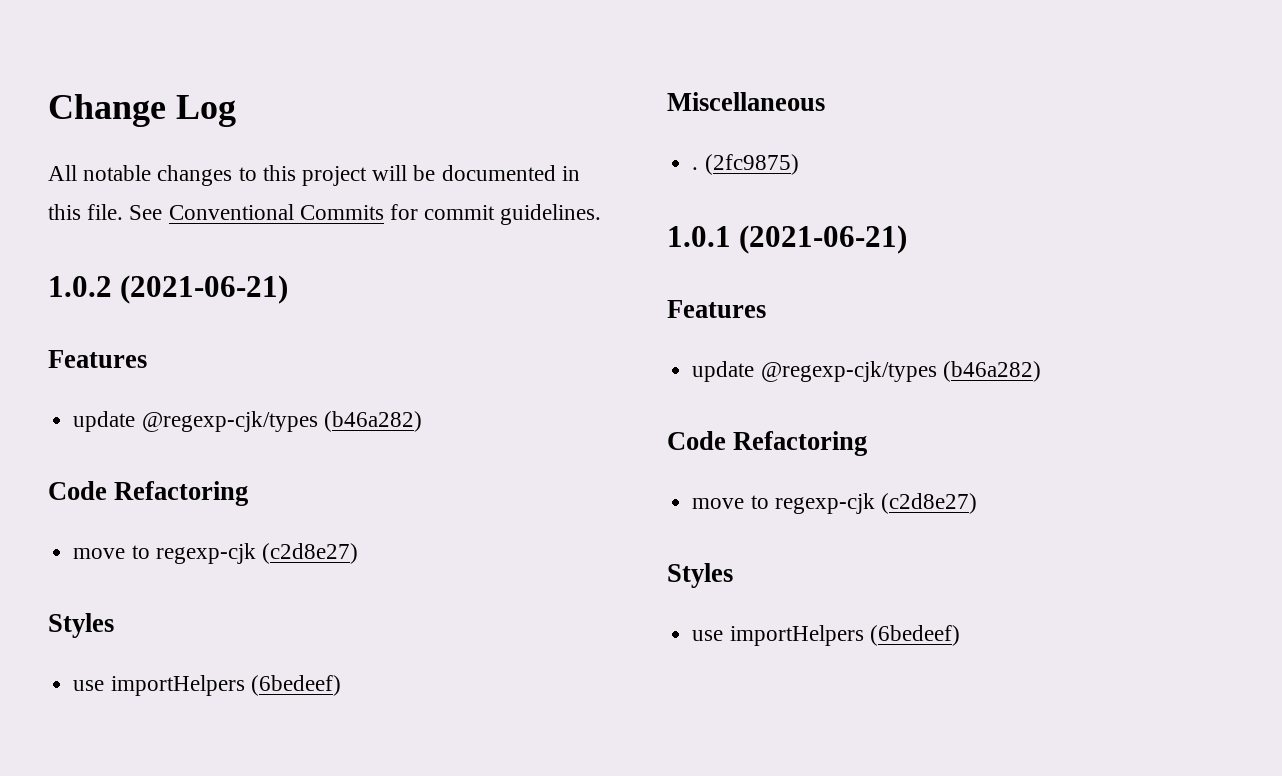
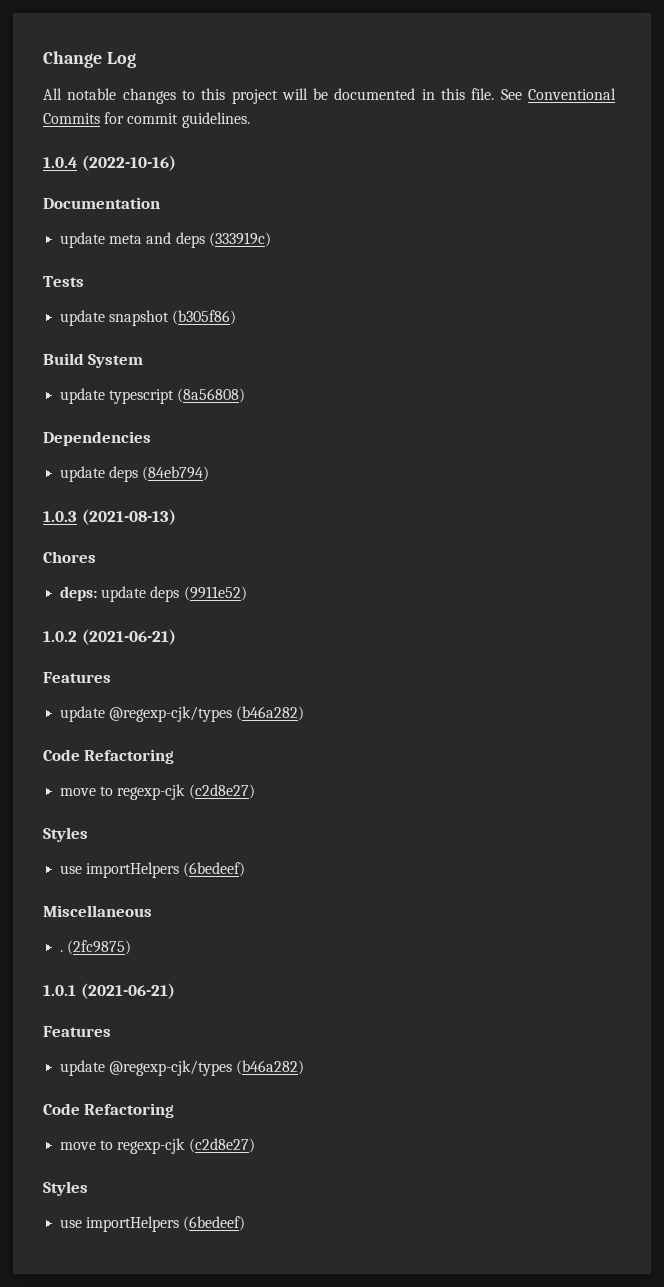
(602, 214) none -> [43,155,176,171] [43,197,160,209] [60,232,271,248] [43,276,84,287] [60,310,237,326] [43,353,144,368] [60,388,246,404] [43,431,151,446] [60,466,210,482] [43,509,176,525] [43,551,96,563] [60,586,247,602] // 1.0.4 (2022-10-16) // Documentation // update meta and deps (333919c) // Tests // update snapshot (b305f86) // Build System // update typescript (8a56808) // Dependencies // update deps (84eb794) // 1.0.3 (2021-08-13) // Chores // deps: update deps (9911e52)

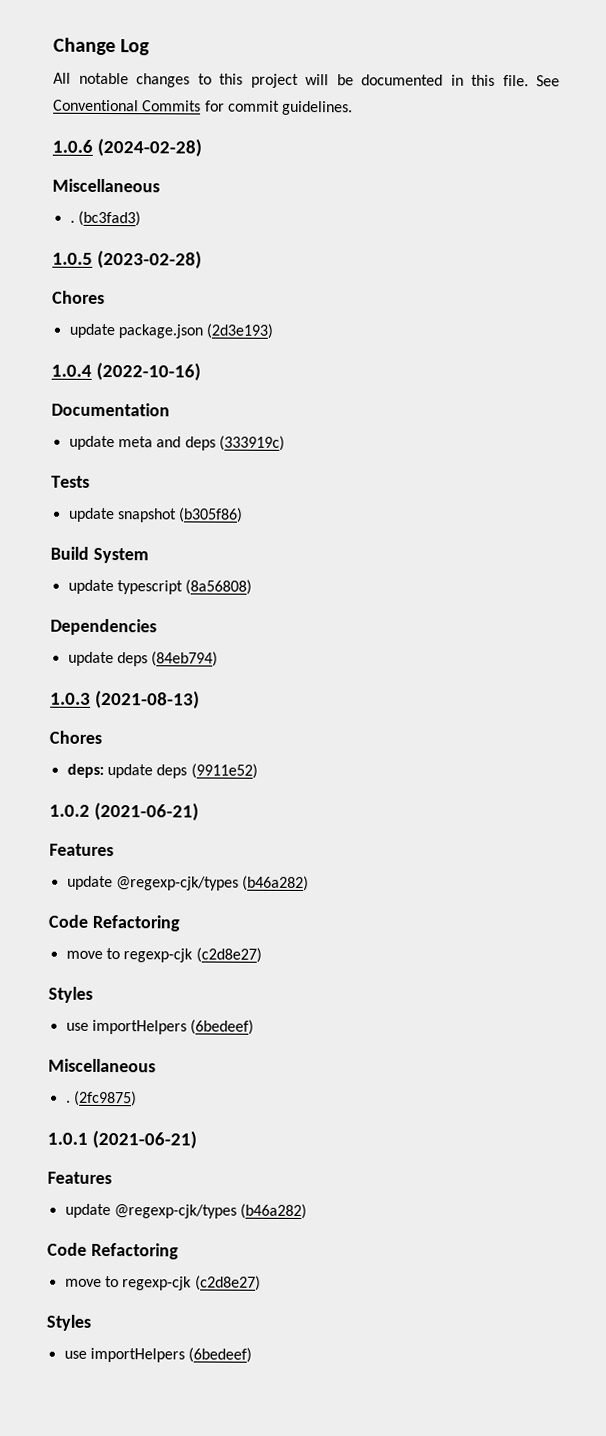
(250, 120) none -> [52,137,202,157] [52,178,160,193] [69,210,141,227] [52,249,202,269] [52,290,105,304] [68,323,274,339] // 1.0.6 (2024-02-28) // Miscellaneous // . (bc3fad3) // 1.0.5 (2023-02-28) // Chores // update package.json (2d3e193)

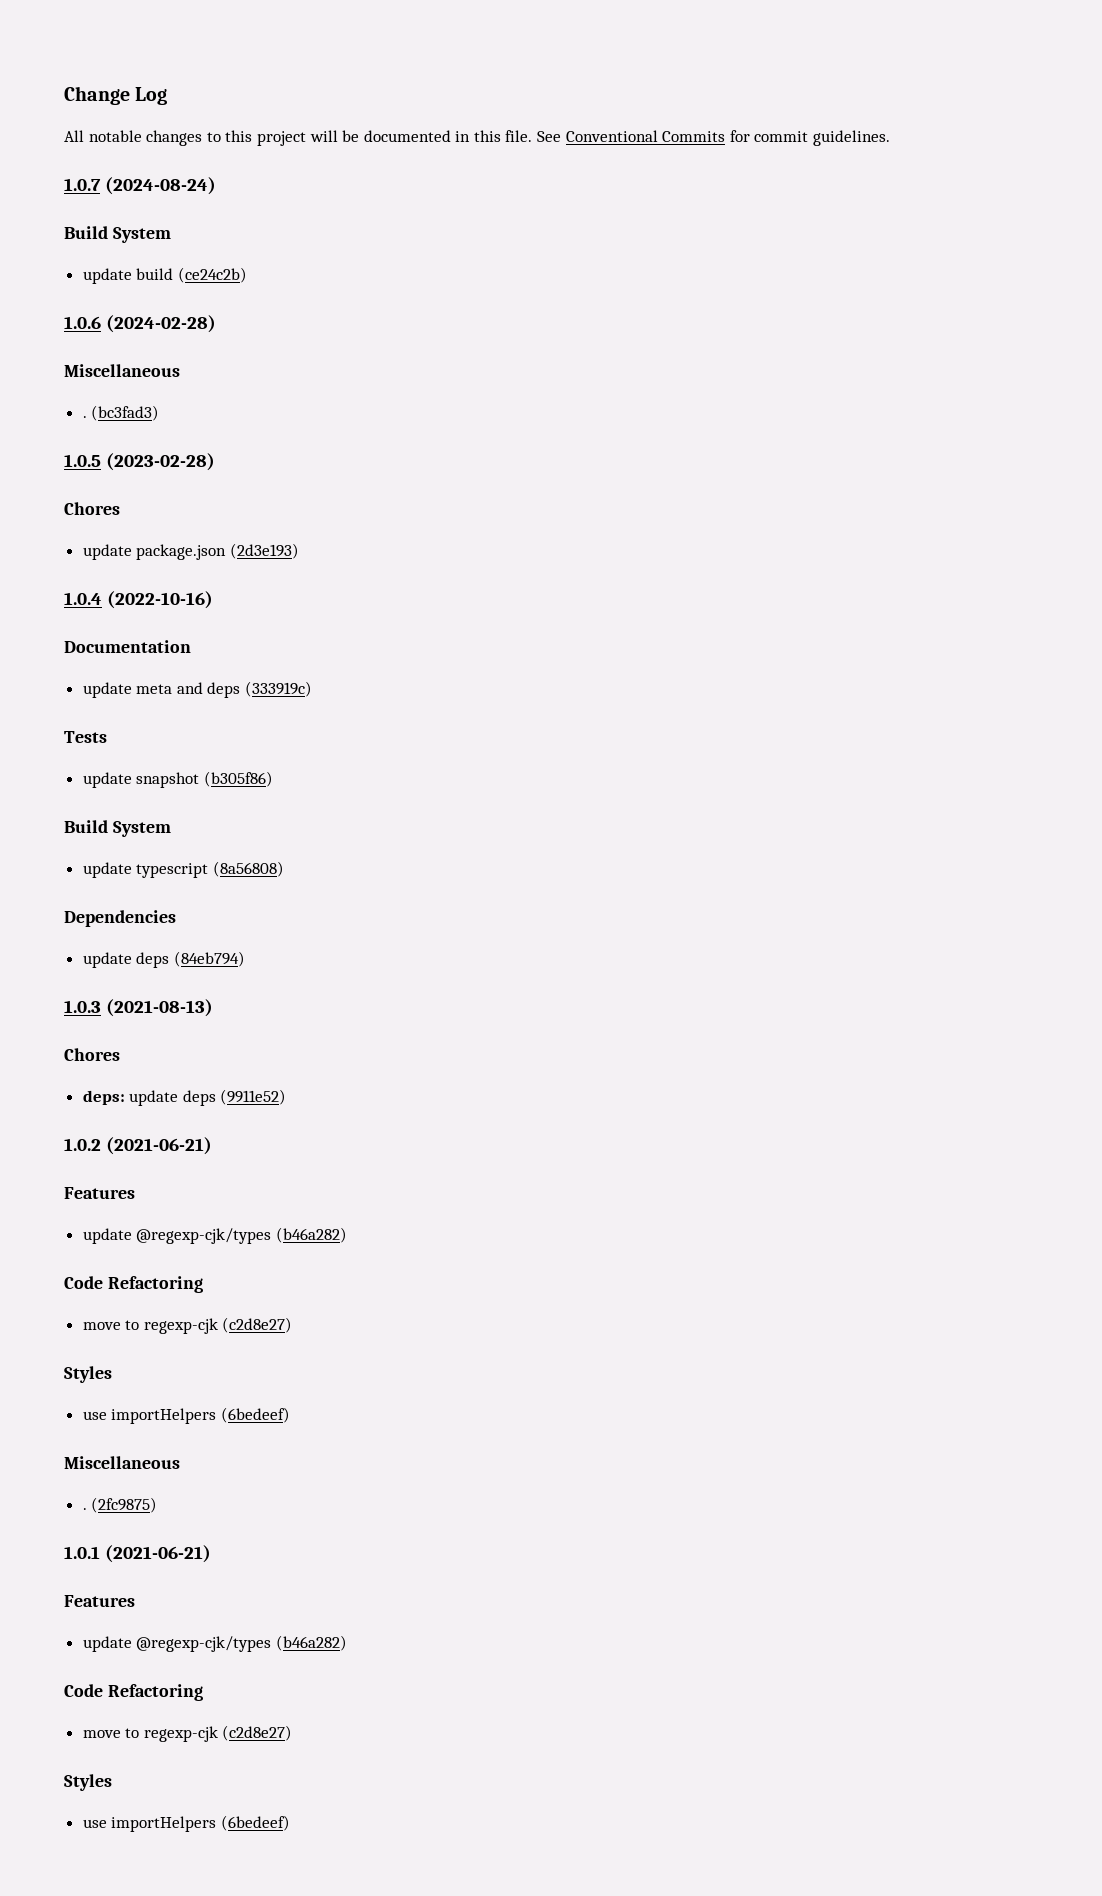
(354, 108) none -> [64,177,216,195] [64,226,171,243] [82,267,247,284] // 1.0.7 (2024-08-24) // Build System // update build (ce24c2b)

